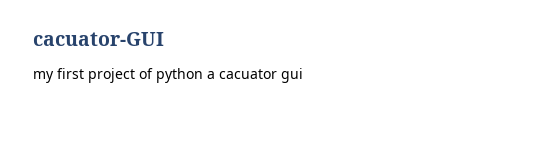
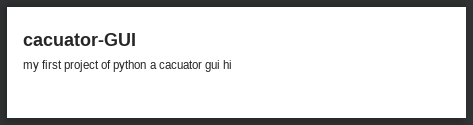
(303, 75) none -> [222,60,232,69] hi

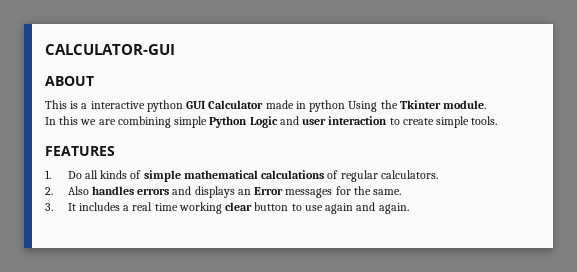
[23,33,136,46] [23,60,232,72] cacuator-GUI // my first project of python a cacuator gui hi -> [45,44,175,55] [45,76,94,86] [45,100,487,112] [45,116,498,128] [45,146,115,156] [45,170,438,182] [45,186,402,198] [45,202,409,214] CALCULATOR-GUI // ABOUT // This is a interactive python GUI Calculator made in python Using the Tkinter module. // In this we are combining simple Python Logic and user interaction to create simple tools. // FEATURES // 1. Do all kinds of simple mathematical calculations of regular calculators. // 2. Also handles errors and displays an Error messages for the same. // 3. It includes a real time working clear button to use again and again.

